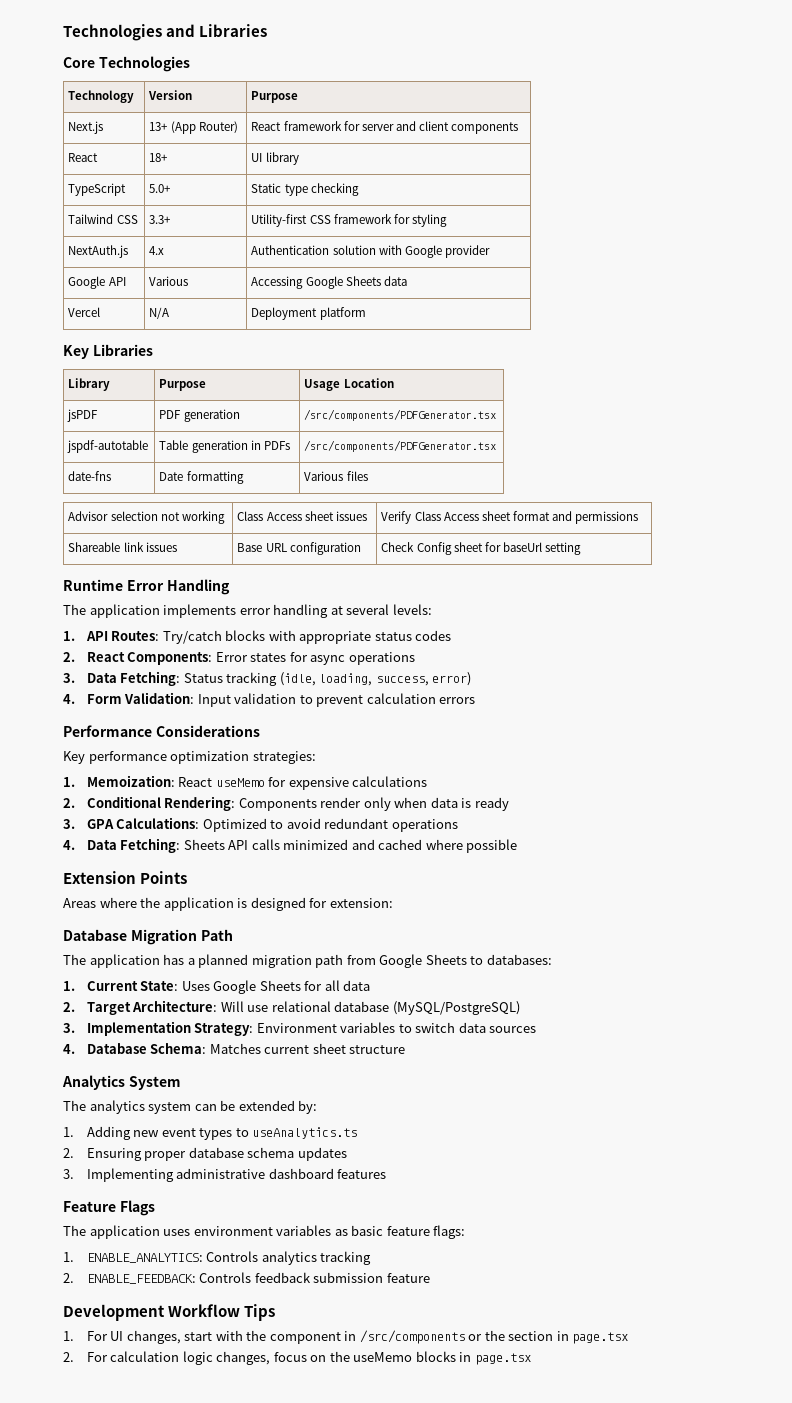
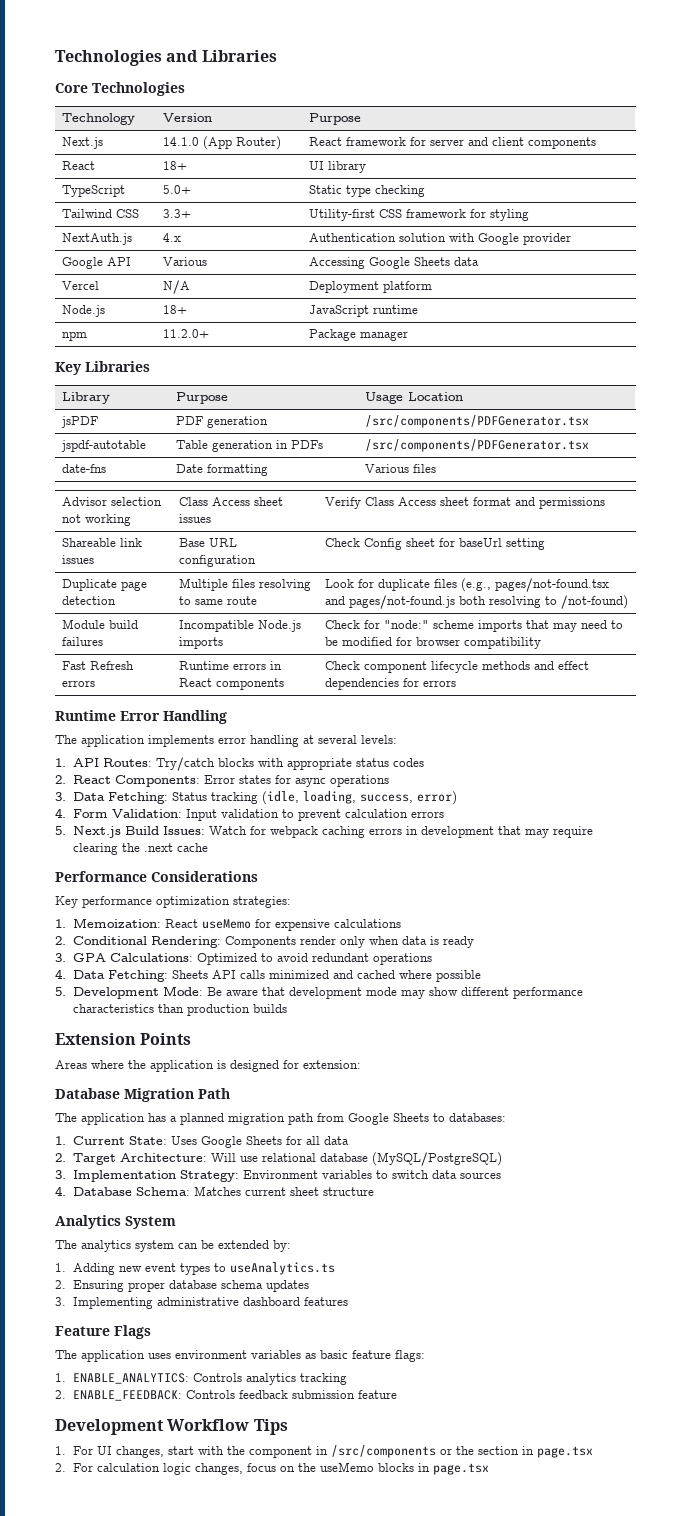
[149,122,168,131] 13+ -> [163,137,200,146] 14.1.0
(366, 313) none -> [62,305,106,317] [163,305,188,314] [309,305,419,317] [62,331,88,341] [163,329,210,338] [309,329,409,341] // Node.js | 18+ | JavaScript runtime // npm | 11.2.0+ | Package manager
(581, 548) none -> [62,579,148,591] [62,596,117,605] [179,578,312,591] [179,596,258,605] [325,578,610,592] [325,595,629,609] [62,619,139,629] [62,637,104,646] [179,620,302,632] [179,637,224,649] [325,620,624,632] [325,637,542,649] [62,661,135,670] [62,680,96,687] [179,661,283,670] [179,678,285,690] [325,661,590,673] [325,678,457,690] // Duplicate page detection | Multiple files resolving to same route | Look for duplicate files (e.g., pages/not-found.tsx and pages/not-found.js both resolving to /not-found) // Module build failures | Incompatible Node.js imports | Check for "node:" scheme imports that may need to be modified for browser compatibility // Fast Refresh errors | Runtime errors in React components | Check component lifecycle methods and effect dependencies for errors
(476, 700) none -> [55,826,594,838] [73,843,209,855] // 5. Next.js Build Issues: Watch for webpack caching errors in development that may require clearing the .next cache
(518, 846) none -> [55,986,584,999] [73,1004,288,1016] // 5. Development Mode: Be aware that development mode may show different performance characteristics than production builds

